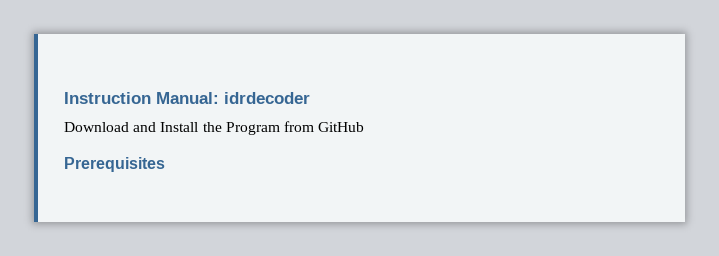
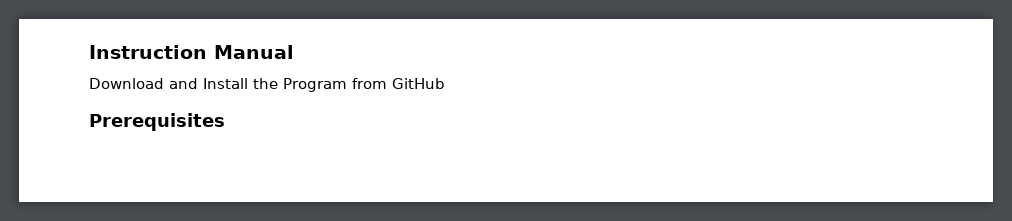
[156,92,310,104] Manual: idrdecoder -> [214,45,294,59] Manual

